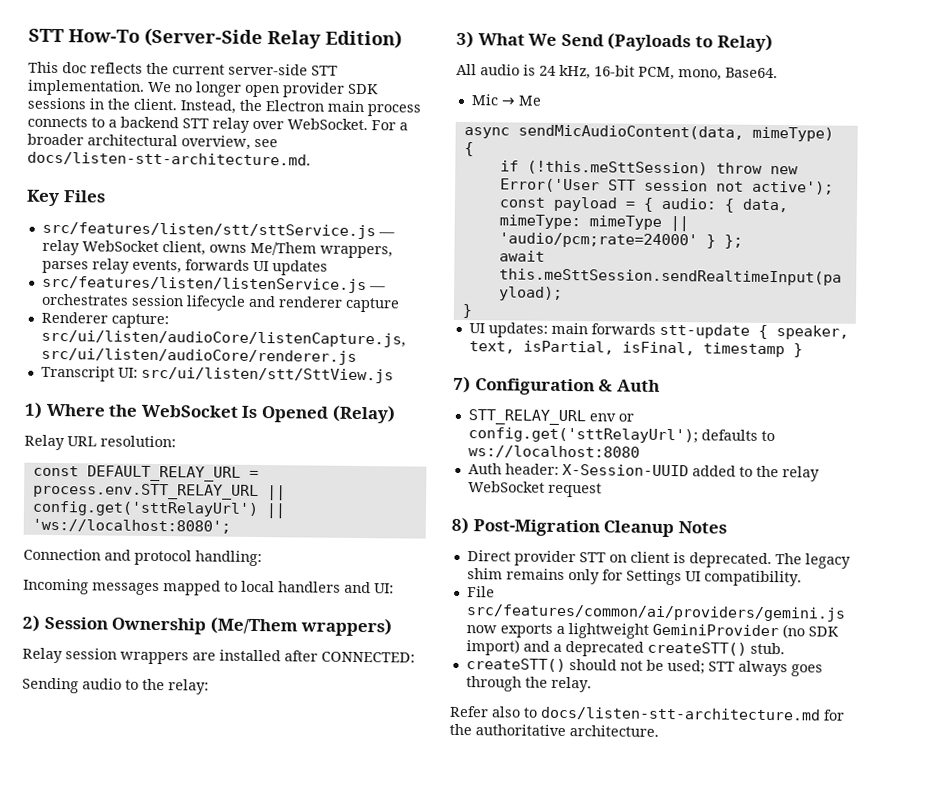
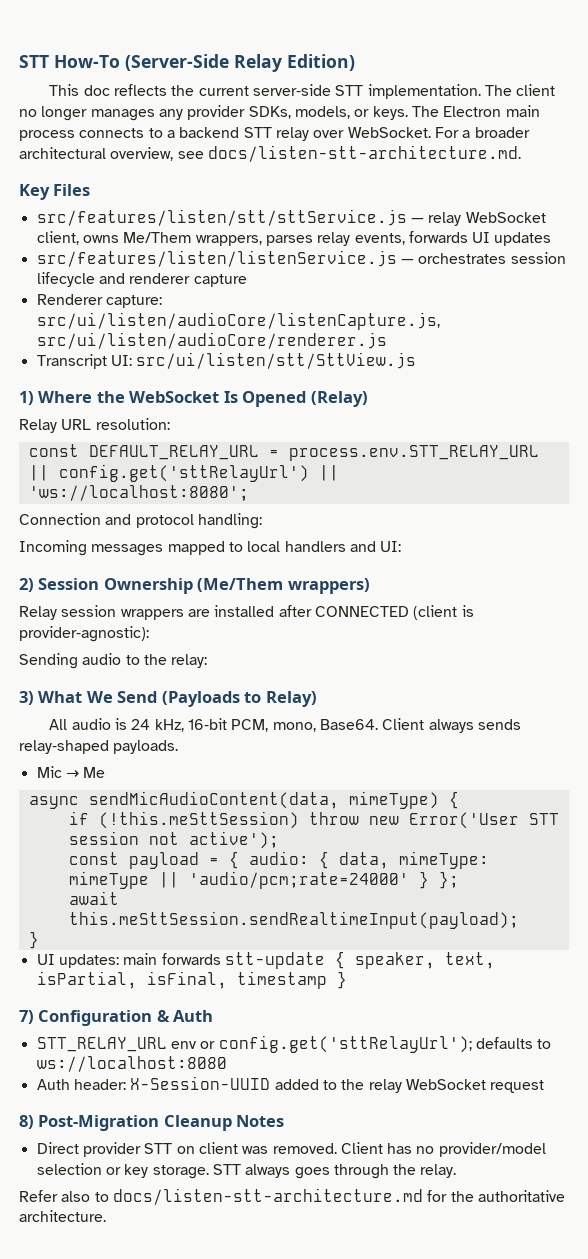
[148,81,379,98] [27,97,262,114] We no longer open provider SDK sessions in the client. Instead, the -> [485,84,556,96] [19,105,439,121] The client no longer manages any provider SDKs, models, or keys. The
[321,651,415,663] CONNECTED: -> [314,605,474,620] [19,626,149,642] CONNECTED (client is provider‑agnostic):
(778, 73) none -> [382,718,521,733] [19,740,179,754] Client always sends relay‑shaped payloads.
[672,552,851,569] [466,568,802,587] [466,586,495,598] [465,604,846,622] [465,623,839,639] [465,639,785,657] [465,658,705,675] is deprecated. The legacy shim remains only for Settings UI compatibility. // File src/features/common/ai/providers/gemini.js now exports a lightweight GeminiProvider (no SDK import) and a deprecated createSTT() stub. // createSTT() should not be used; -> [242,1142,546,1157] [36,1163,209,1179] was removed. Client has no provider/model selection or key storage.

